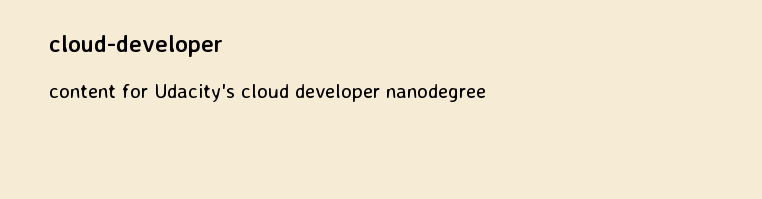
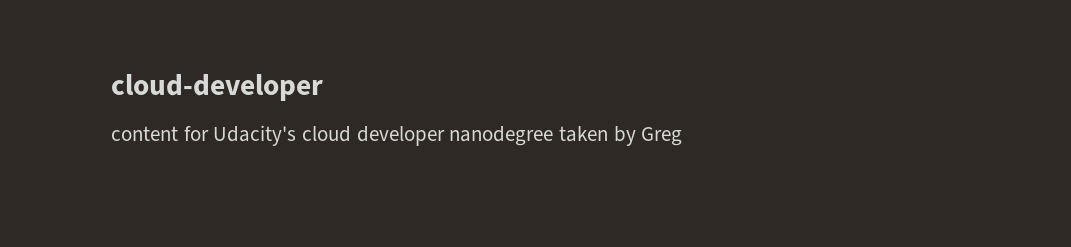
(486, 93) none -> [559,126,683,146] taken by Greg

